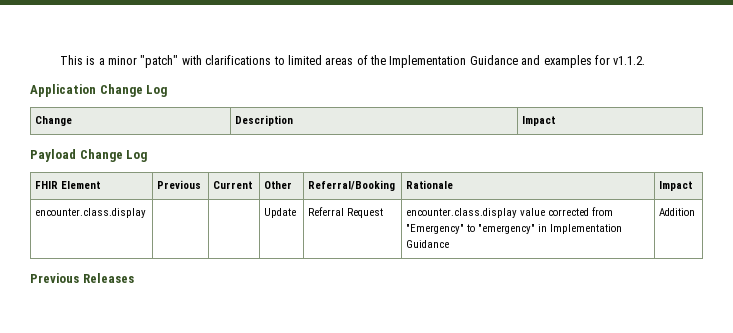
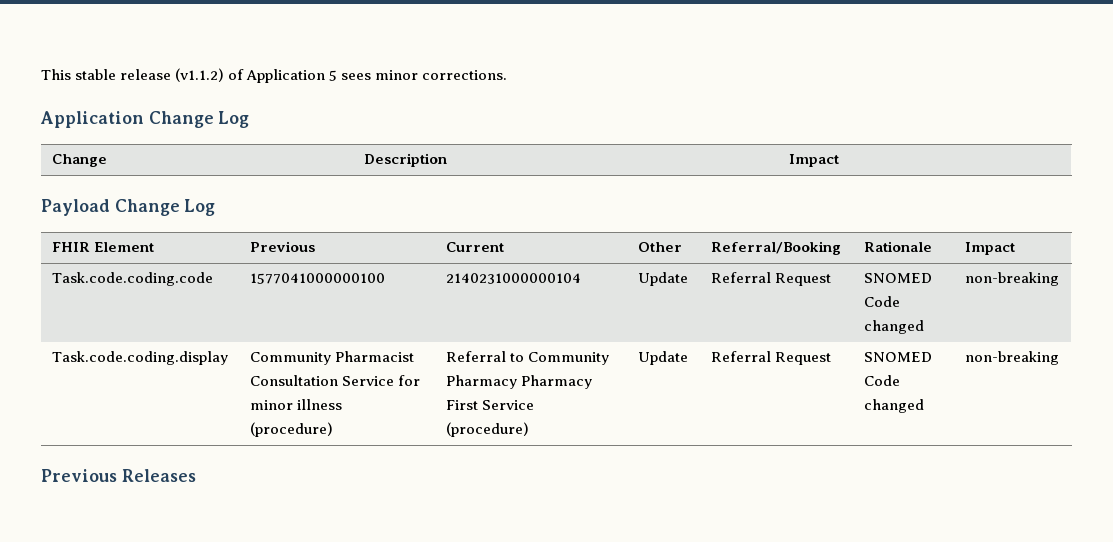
[86,55,646,68] is a minor "patch" with clarifications to limited areas of the Implementation Guidance and examples for v1.1.2. -> [75,68,508,83] stable release (v1.1.2) of Application 5 sees minor corrections.
[35,208,147,218] [264,208,297,218] [308,207,384,218] [406,207,614,218] [406,224,623,234] [406,240,450,248] [659,208,696,216] encounter.class.display | | | Update | Referral Request | encounter.class.display value corrected from "Emergency" to "emergency" in Implementation Guidance | Addition -> [51,272,213,286] [249,273,385,284] [445,273,581,284] [637,272,688,286] [710,272,831,286] [863,273,932,283] [863,296,900,307] [863,320,924,334] [964,272,1059,286] [51,351,228,365] [249,351,414,365] [249,375,421,386] [249,399,342,410] [249,422,333,437] [445,351,610,365] [445,375,592,389] [445,400,534,410] [445,422,529,437] [637,351,688,365] [710,351,831,365] [863,352,932,362] [863,375,900,386] [863,399,924,413] [964,351,1059,365] Task.code.coding.code | 1577041000000100 | 2140231000000104 | Update | Referral Request | SNOMED Code changed | non-breaking // Task.code.coding.display | Community Pharmacist Consultation Service for minor illness (procedure) | Referral to Community Pharmacy Pharmacy First Service (procedure) | Update | Referral Request | SNOMED Code changed | non-breaking

